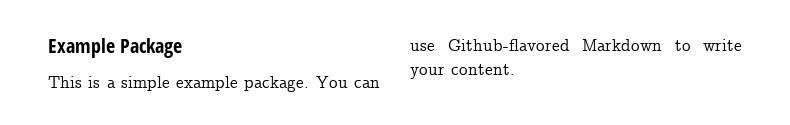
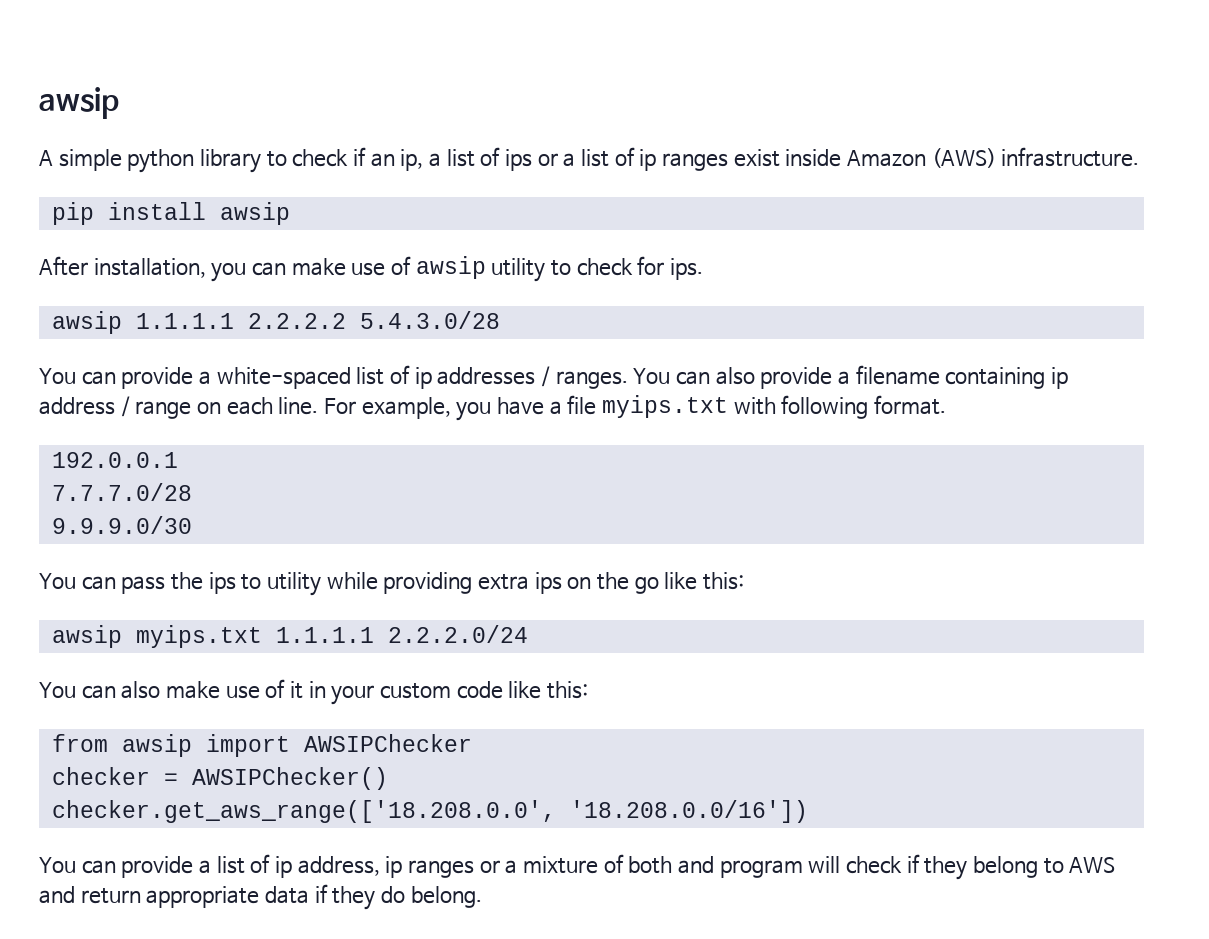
[48,38,183,58] [48,76,380,92] [410,39,742,51] [410,64,515,79] Example Package // This is a simple example package. You can use Github-flavored Markdown to write your content. -> [39,87,119,119] [39,147,1140,173] [51,202,290,225] [39,256,704,282] [51,311,500,334] [39,365,1068,389] [39,395,947,421] [51,452,178,468] [51,483,192,501] [51,516,192,534] [39,572,744,596] [51,625,528,648] [39,679,589,705] [51,734,472,757] [51,767,388,790] [51,800,808,823] [39,854,1116,880] [39,884,482,910] awsip // A simple python library to check if an ip, a list of ips or a list of ip ranges exist inside Amazon (AWS) infrastructure. // pip install awsip // After installation, you can make use of awsip utility to check for ips. // awsip 1.1.1.1 2.2.2.2 5.4.3.0/28 // You can provide a white-spaced list of ip addresses / ranges. You can also provide a filename containing ip address / range on each line. For example, you have a file myips.txt with following format. // 192.0.0.1 // 7.7.7.0/28 // 9.9.9.0/30 // You can pass the ips to utility while providing extra ips on the go like this: // awsip myips.txt 1.1.1.1 2.2.2.0/24 // You can also make use of it in your custom code like this: // from awsip import AWSIPChecker // checker = AWSIPChecker() // checker.get_aws_range(['18.208.0.0', '18.208.0.0/16']) // You can provide a list of ip address, ip ranges or a mixture of both and program will check if they belong to AWS and return appropriate data if they do belong.

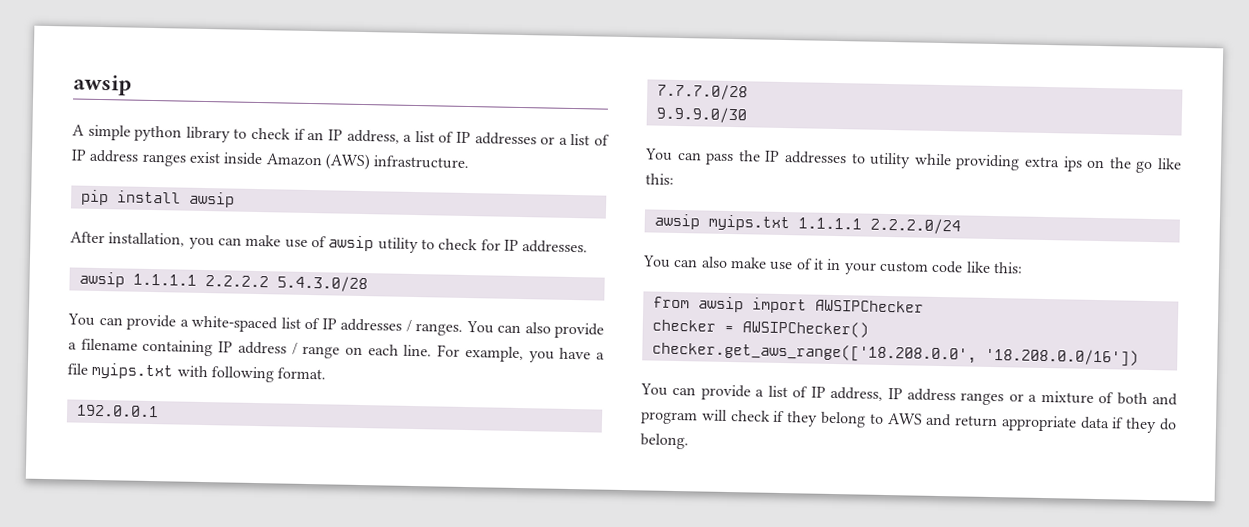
[400,147,533,171] ip, a list of ips -> [327,129,537,146] IP address, a list of IP addresses
[639,149,657,171] ip -> [71,149,140,163] IP address
[670,258,704,280] ips. -> [503,239,589,254] IP addresses.
[414,367,432,389] ip -> [321,318,337,330] IP
[1050,367,1068,389] ip -> [218,341,234,353] IP
[208,572,236,594] ips -> [764,150,847,165] IP addresses
[274,856,403,878] ip address, ip -> [810,386,956,402] IP address, IP address

